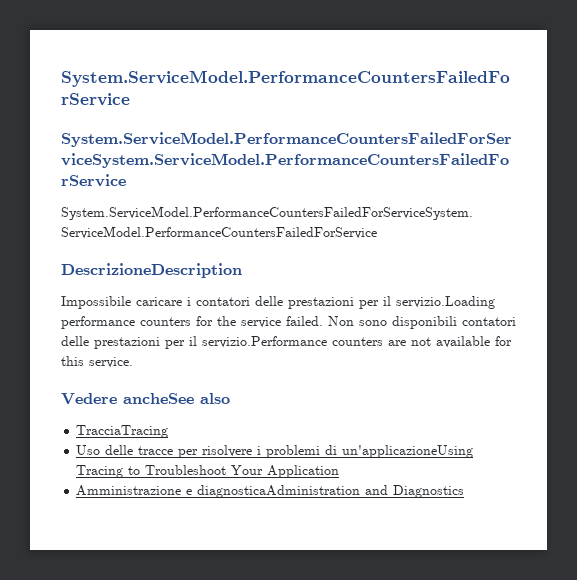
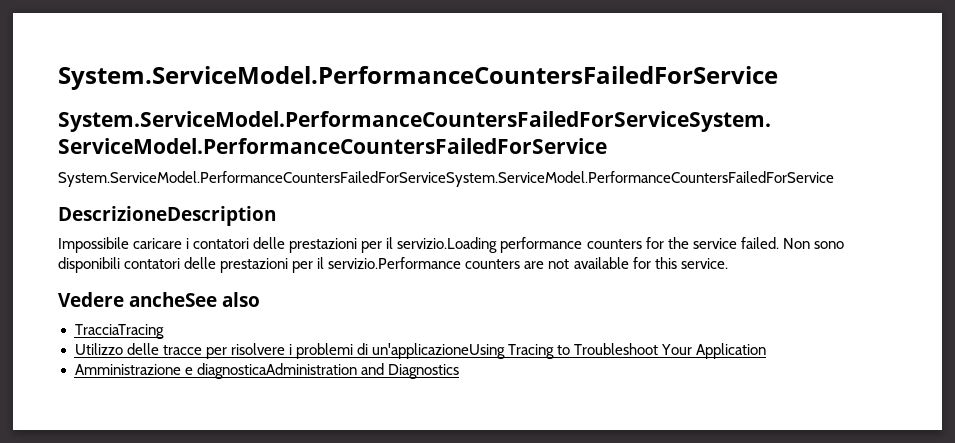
[76,445,101,455] Uso -> [74,343,123,355] Utilizzo

